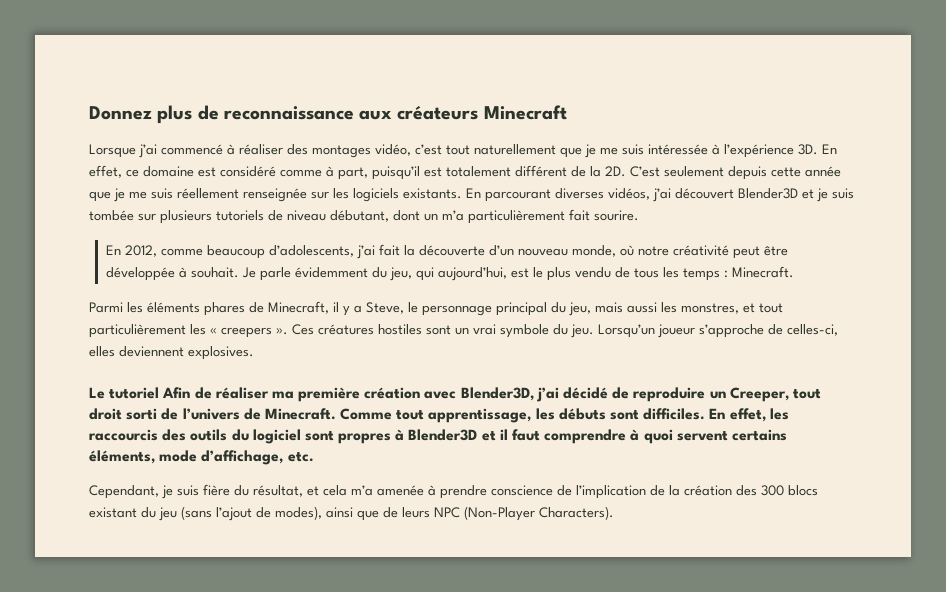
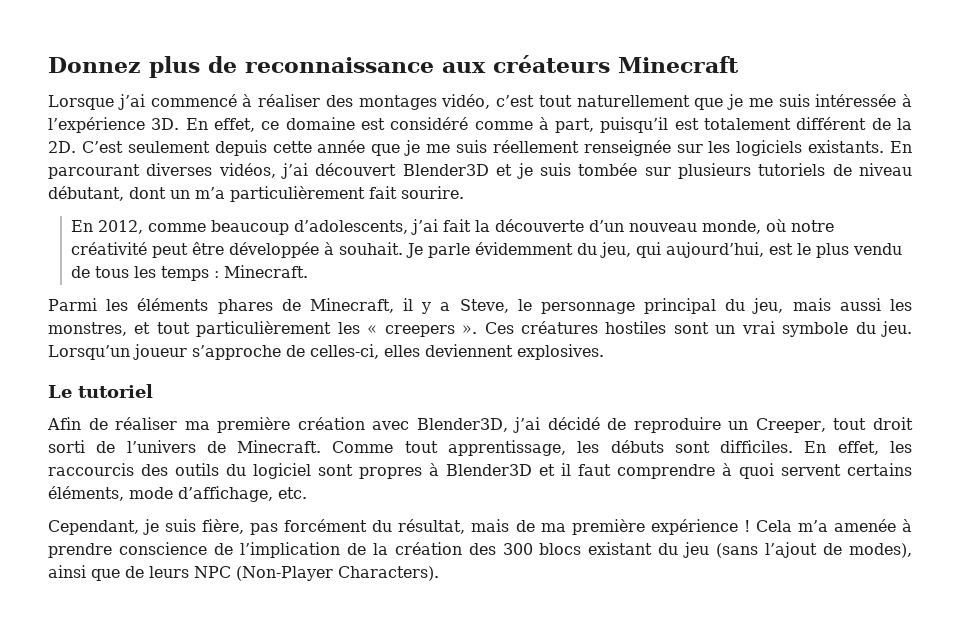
(160, 393) none -> (153, 391) //
[203,484,347,497] fière du résultat, et cela -> [202,519,792,535] fière, pas forcément du résultat, mais de ma première expérience ! Cela

